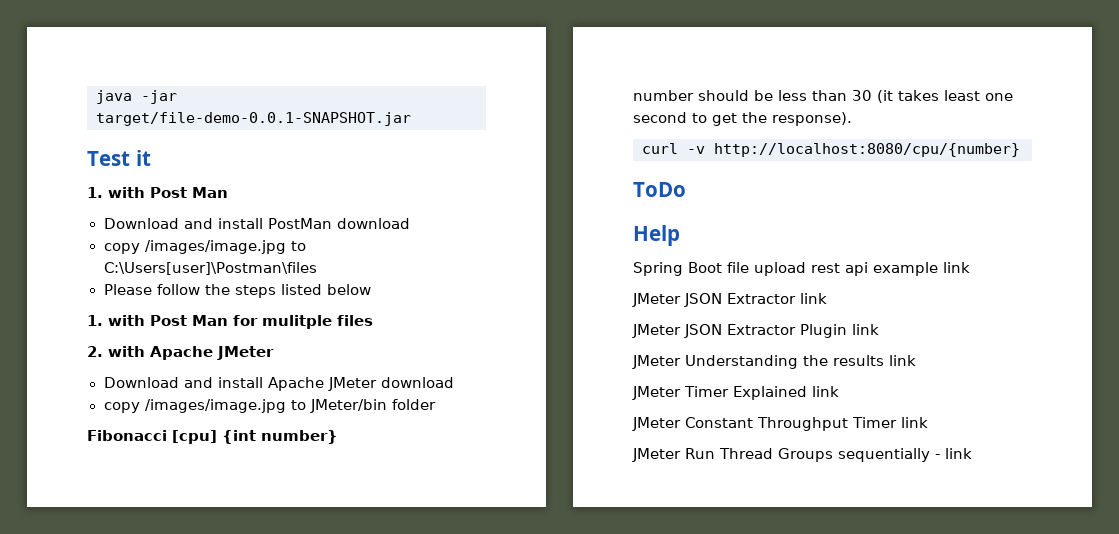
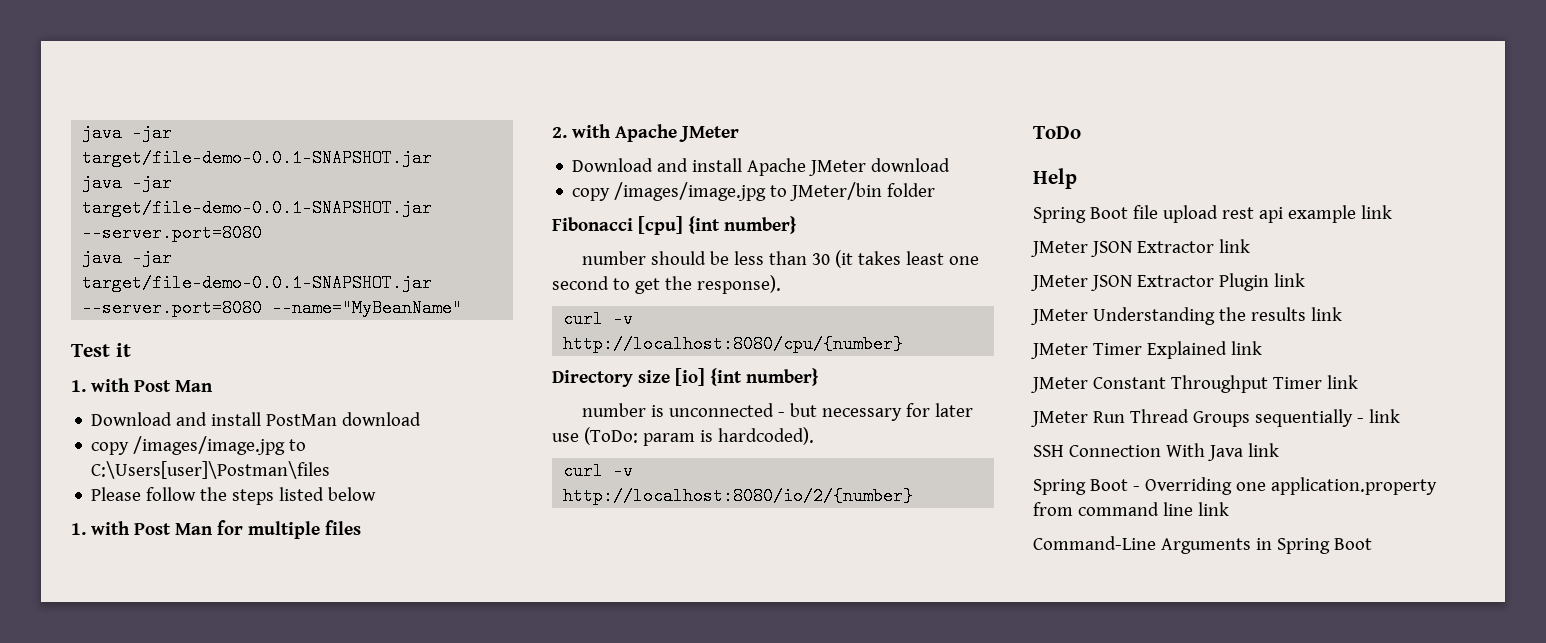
[96,90,177,104] [96,112,411,126] java -jar target/file-demo-0.0.1-SNAPSHOT.jar -> [82,124,173,142] [82,149,433,167] [82,174,173,192] [82,199,433,217] [82,224,263,242] [82,249,173,267] [82,274,433,292] [82,299,463,317] java -jar target/file-demo-0.0.1-SNAPSHOT.jar // java -jar target/file-demo-0.0.1-SNAPSHOT.jar --server.port=8080 // java -jar target/file-demo-0.0.1-SNAPSHOT.jar --server.port=8080 --name="MyBeanName"
[262,315,332,329] mulitple -> [247,521,320,539] multiple
(1020, 150) none -> [552,368,819,387] [581,403,973,421] [552,427,814,446] [563,462,634,480] [563,487,914,505] // Directory size [io] {int number} // number is unconnected - but necessary for later use (ToDo: param is hardcoded). // curl -v http://localhost:8080/io/2/{number}
(972, 453) none -> [1033,443,1279,461] [1033,477,1437,495] [1033,502,1229,516] [1033,536,1372,554] // SSH Connection With Java link // Spring Boot - Overriding one application.property from command line link // Command-Line Arguments in Spring Boot

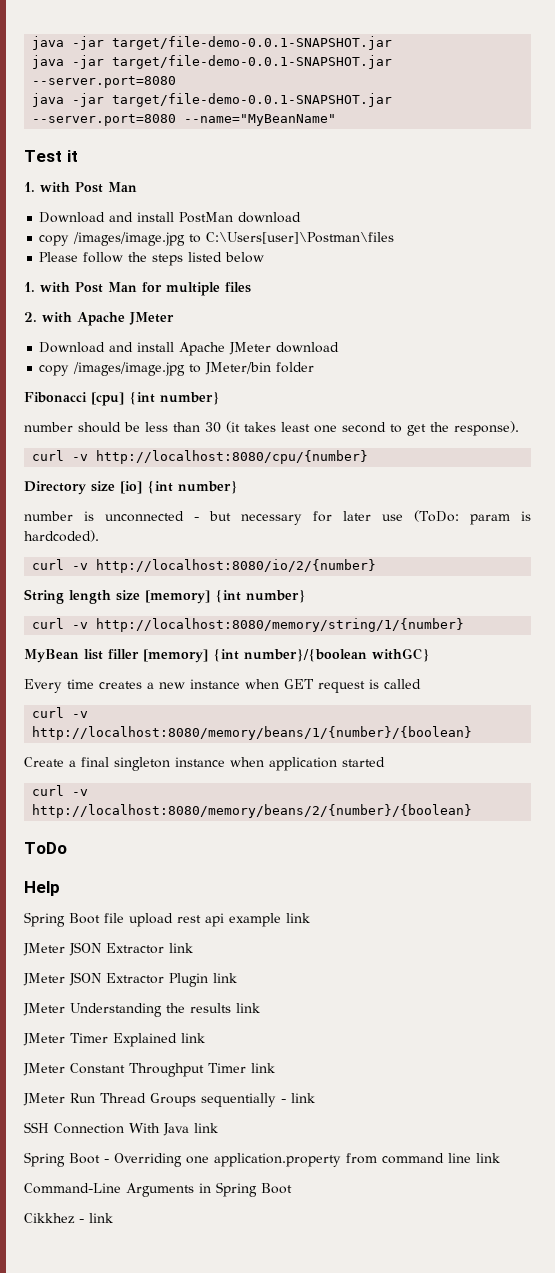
(914, 496) none -> [24,589,306,604] [32,618,465,632] [24,648,430,663] [24,679,421,693] [32,707,89,718] [32,726,473,740] [24,757,385,771] [32,785,89,796] [32,804,473,818] // String length size [memory] {int number} // curl -v http://localhost:8080/memory/string/1/{number} // MyBean list filler [memory] {int number}/{boolean withGC} // Every time creates a new instance when GET request is called // curl -v http://localhost:8080/memory/beans/1/{number}/{boolean} // Create a final singleton instance when application started // curl -v http://localhost:8080/memory/beans/2/{number}/{boolean}
(1372, 544) none -> [24,1213,113,1224] // Cikkhez - link

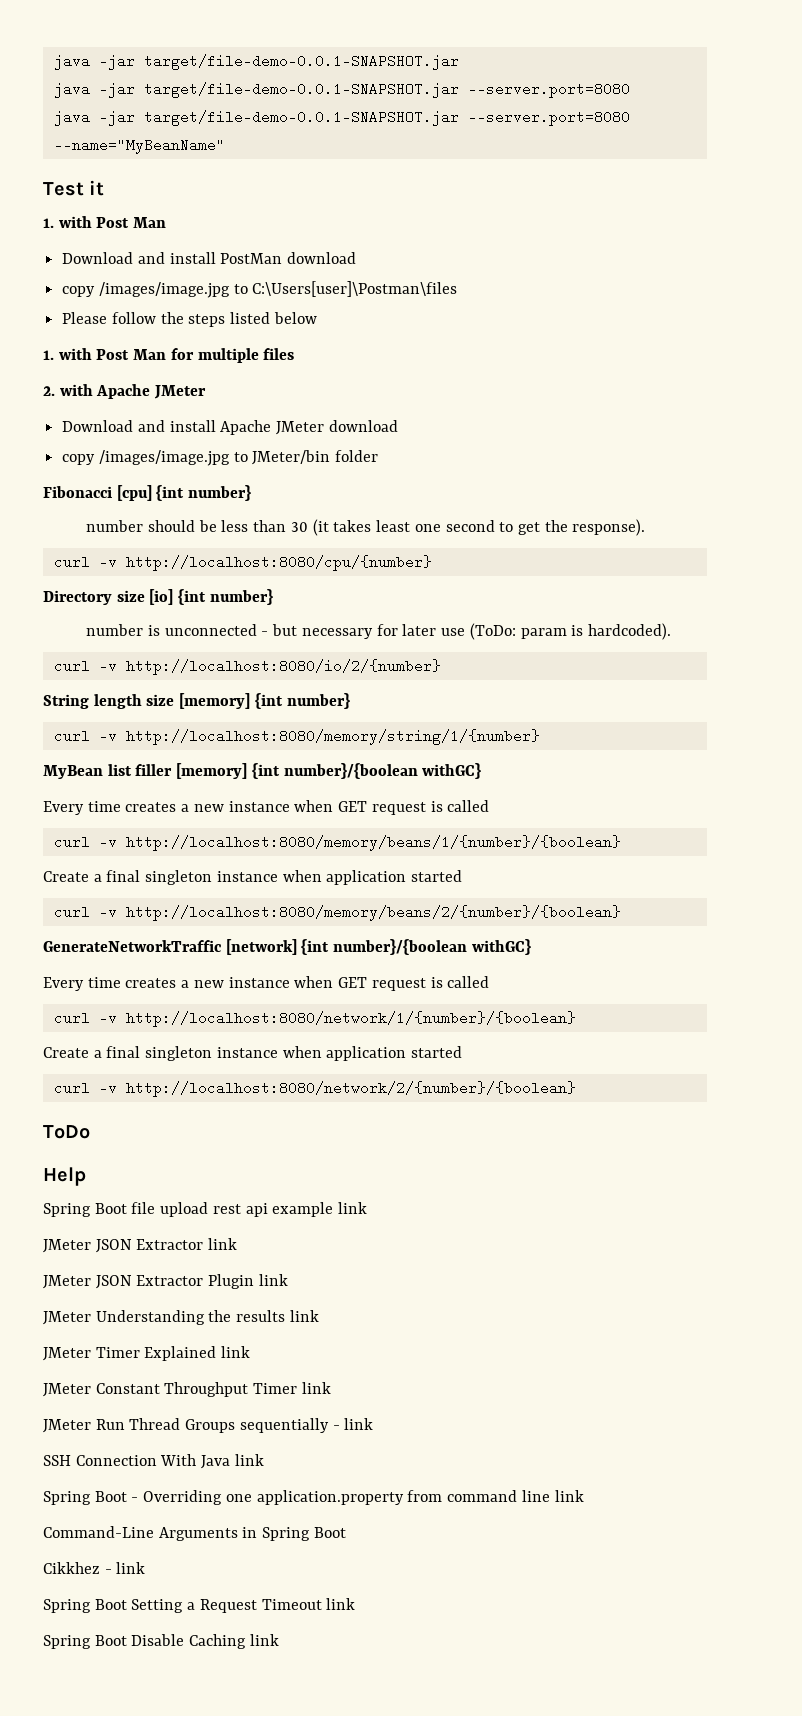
(473, 811) none -> [43,939,531,955] [43,976,490,991] [53,1011,576,1027] [43,1046,463,1061] [53,1081,576,1097] // GenerateNetworkTraffic [network] {int number}/{boolean withGC} // Every time creates a new instance when GET request is called // curl -v http://localhost:8080/network/1/{number}/{boolean} // Create a final singleton instance when application started // curl -v http://localhost:8080/network/2/{number}/{boolean}
(113, 1218) none -> [43,1598,356,1613] [43,1634,279,1649] // Spring Boot Setting a Request Timeout link // Spring Boot Disable Caching link

